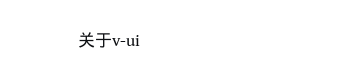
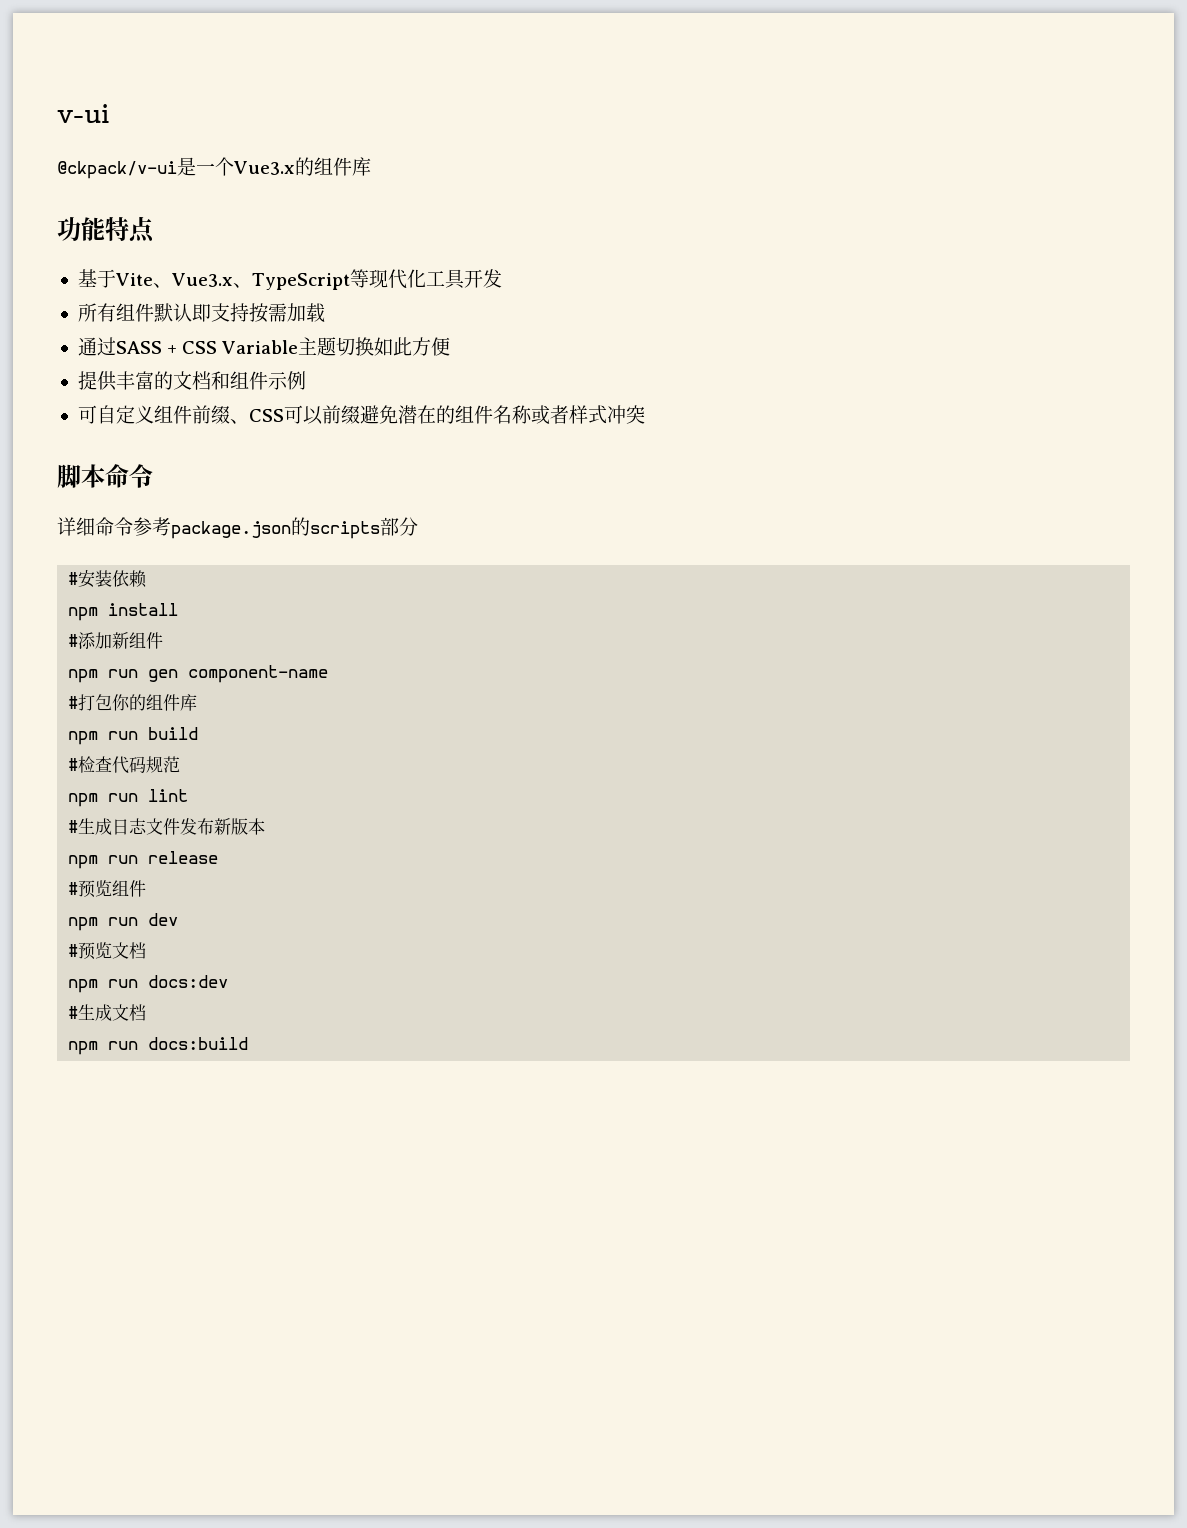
[78,32,140,48] 关于v-ui -> [57,104,110,123] [57,157,371,179] [57,216,155,243] [77,269,502,290] [77,303,325,323] [77,337,451,356] [77,371,306,391] [77,405,645,425] [57,464,153,488] [57,517,418,539] [68,570,148,588] [68,603,179,621] [68,632,164,649] [68,665,329,683] [68,694,198,711] [68,727,199,745] [68,756,181,774] [68,789,189,807] [68,818,266,835] [68,851,219,869] [68,880,147,898] [68,913,179,931] [68,942,147,960] [68,975,229,993] [68,1004,147,1021] [68,1037,249,1055] v-ui // @ckpack/v-ui是一个Vue3.x的组件库 // 功能特点 // 基于Vite、Vue3.x、TypeScript等现代化工具开发 // 所有组件默认即支持按需加载 // 通过SASS + CSS Variable主题切换如此方便 // 提供丰富的文档和组件示例 // 可自定义组件前缀、CSS可以前缀避免潜在的组件名称或者样式冲突 // 脚本命令 // 详细命令参考package.json的scripts部分 // #安装依赖 // npm install // #添加新组件 // npm run gen component-name // #打包你的组件库 // npm run build // #检查代码规范 // npm run lint // #生成日志文件发布新版本 // npm run release // #预览组件 // npm run dev // #预览文档 // npm run docs:dev // #生成文档 // npm run docs:build

